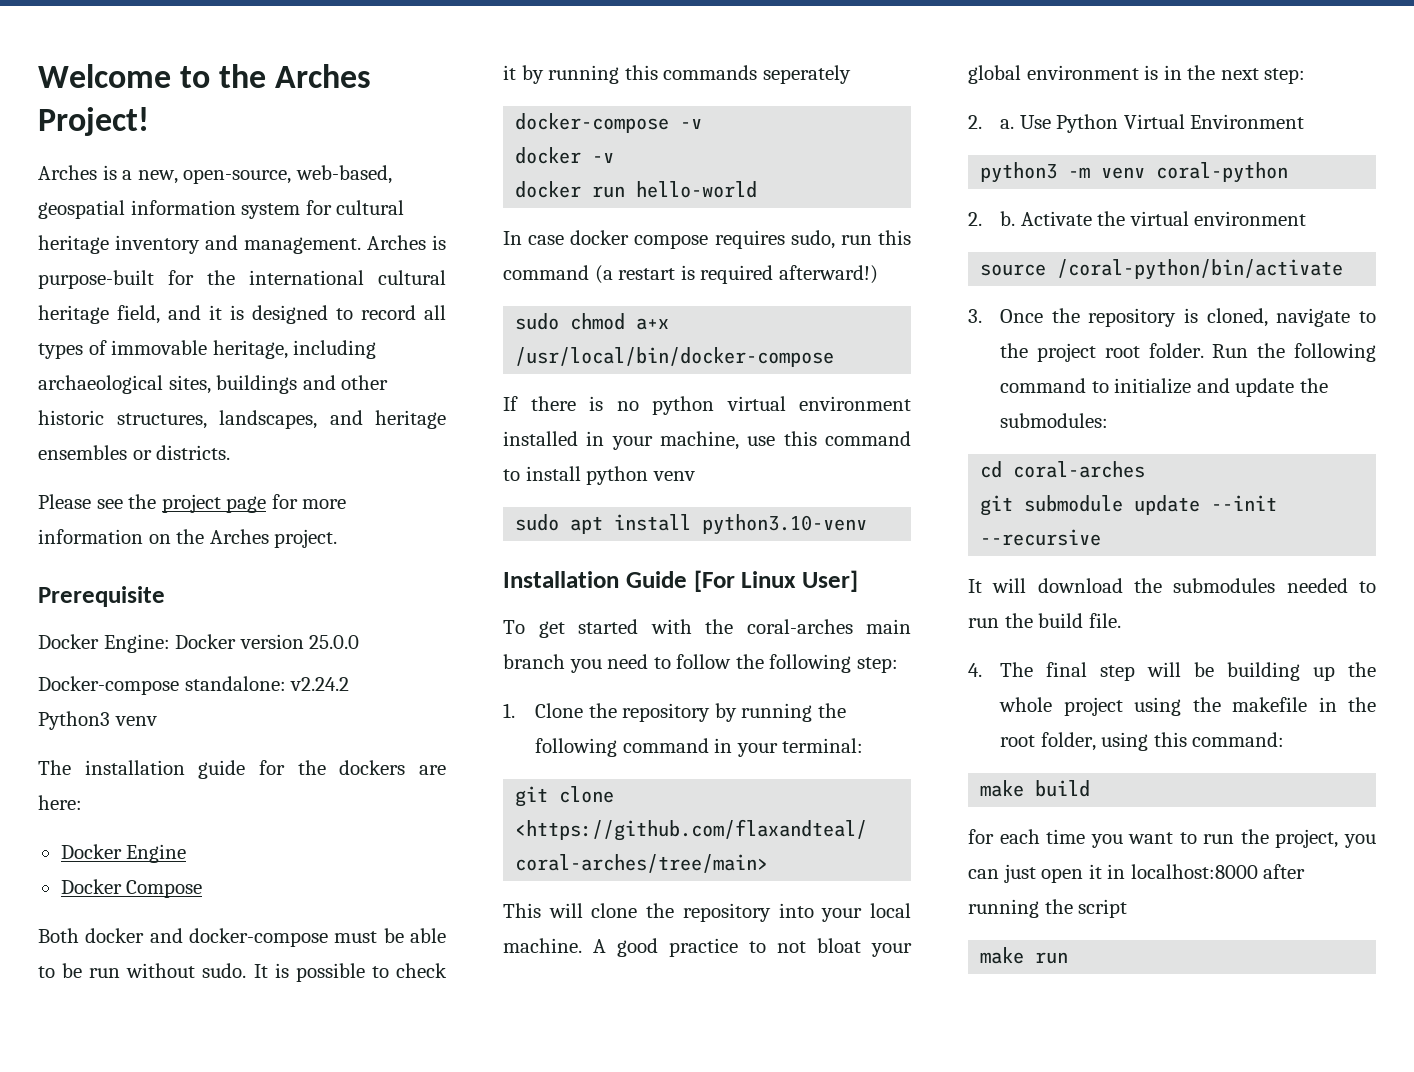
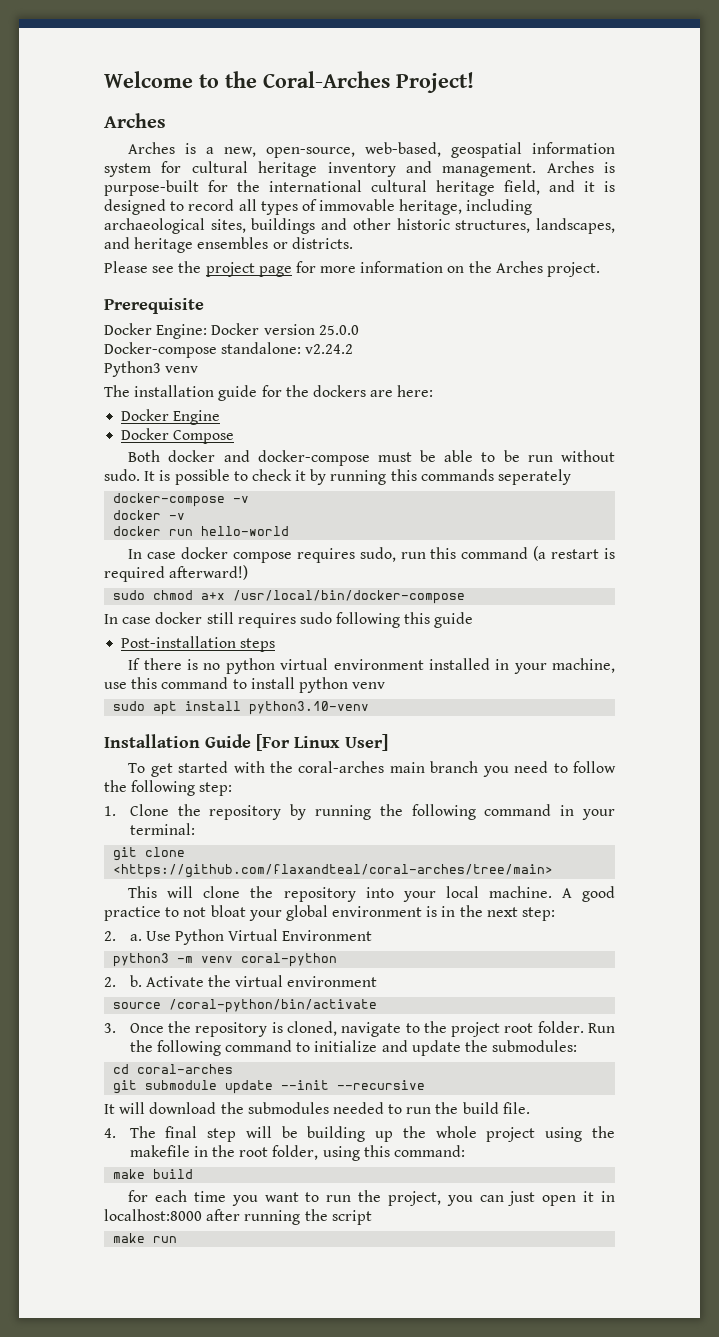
[275,64,372,88] [38,107,149,136] Arches Project! -> [263,71,474,93] [104,113,166,128] Coral-Arches Project! // Arches
(835, 357) none -> [104,612,474,628] [121,636,276,652] // In case docker still requires sudo following this guide // Post-installation steps

